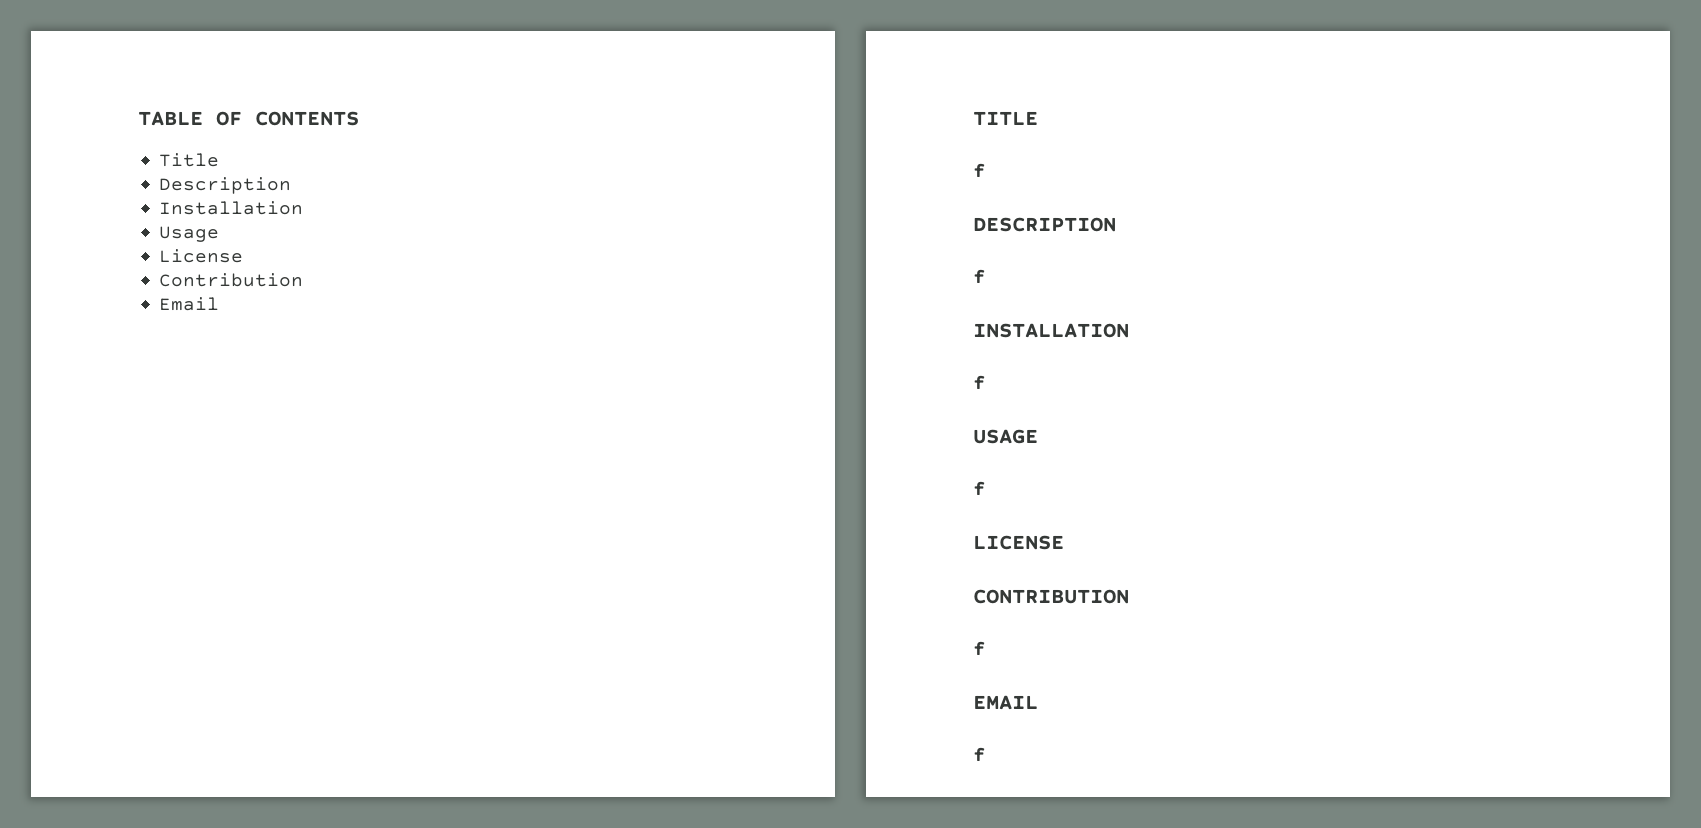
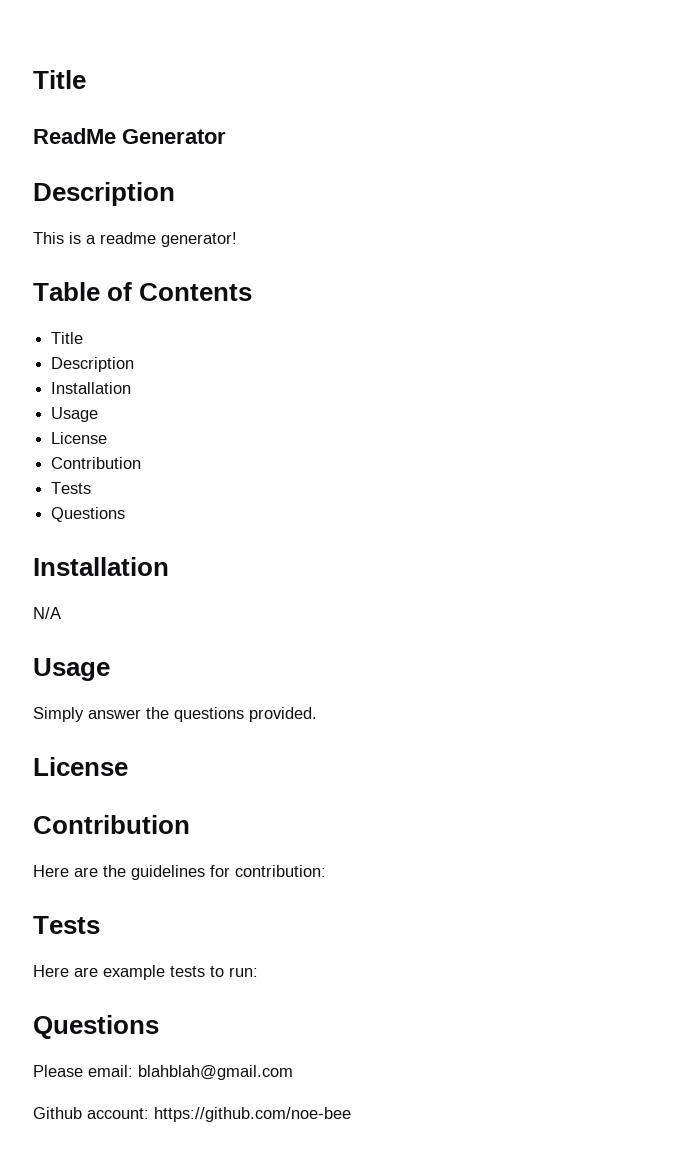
[138,111,359,126] TABLE OF CONTENTS -> [33,70,86,89] [33,128,226,144] [33,182,175,206] [33,232,237,247] [33,282,253,301] Title // ReadMe Generator // Description // This is a readme generator! // Table of Contents
[159,297,220,311] [973,111,1038,125] [973,163,985,177] [973,217,1116,232] [973,269,985,283] [973,323,1129,338] [973,375,985,389] [973,429,1038,444] [973,481,985,495] [973,535,1064,550] [973,589,1129,604] [973,641,985,655] [973,695,1038,710] [973,747,985,761] Email // TITLE // f // DESCRIPTION // f // INSTALLATION // f // USAGE // f // LICENSE // CONTRIBUTION // f // EMAIL // f -> [51,482,92,494] [51,507,126,522] [33,557,169,576] [33,607,61,619] [33,658,110,681] [33,707,317,722] [33,757,128,776] [33,815,190,834] [33,865,326,880] [33,916,100,934] [33,965,258,980] [33,1015,159,1039] [33,1065,293,1080] [33,1107,351,1122] Tests // Questions // Installation // N/A // Usage // Simply answer the questions provided. // License // Contribution // Here are the guidelines for contribution: // Tests // Here are example tests to run: // Questions // Please email: blahblah@gmail.com // Github account: https://github.com/noe-bee

